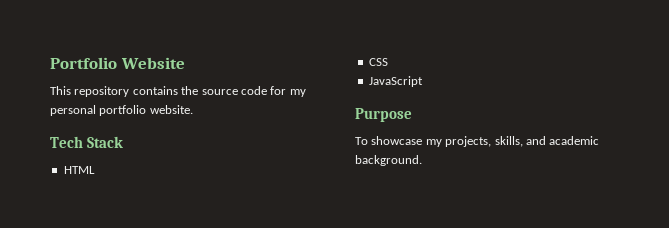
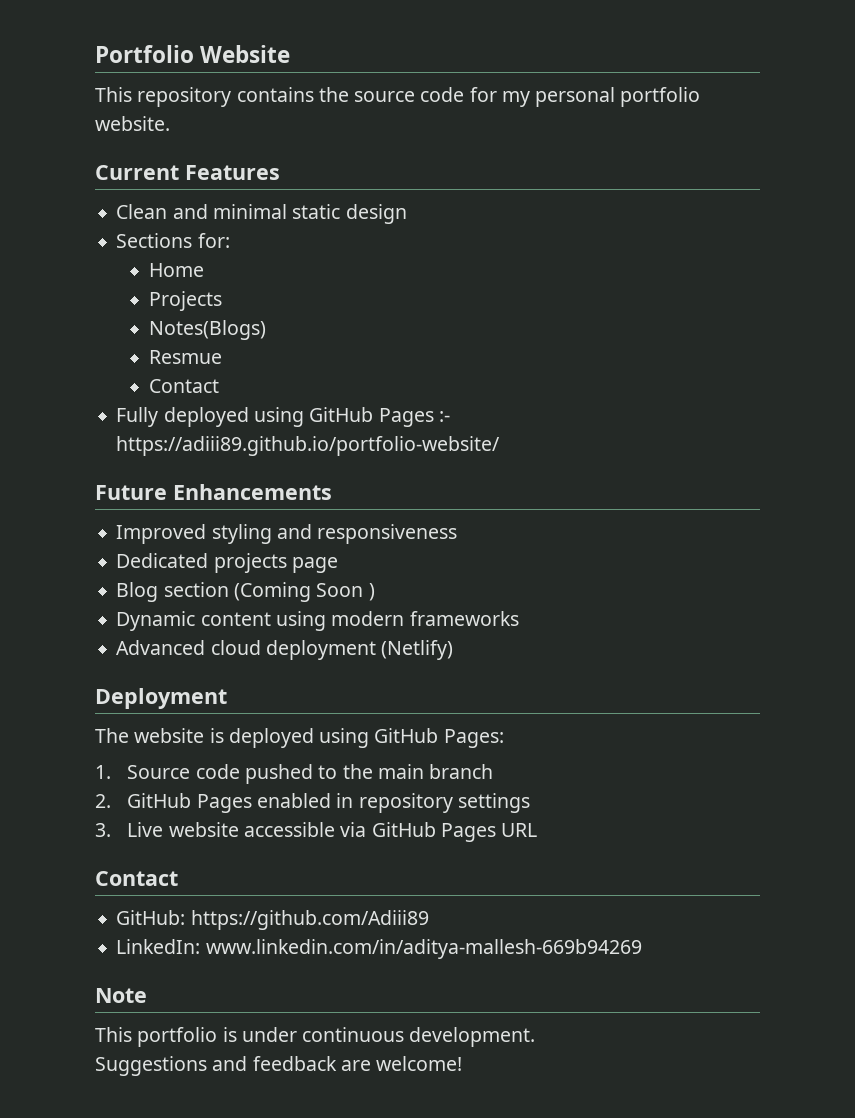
[50,136,124,148] [63,166,95,174] [368,58,388,66] [368,76,423,87] [355,108,412,122] [355,136,600,147] [355,155,422,166] Tech Stack // HTML // CSS // JavaScript // Purpose // To showcase my projects, skills, and academic background. -> [95,165,280,180] [116,204,407,224] [116,233,230,248] [148,263,204,277] [148,291,222,311] [148,320,266,340] [148,350,222,364] [148,379,219,393] [116,407,450,427] [116,436,501,456] [95,484,332,500] [116,524,458,544] [116,553,338,573] [116,582,375,602] [116,611,519,631] [116,640,454,660] [95,688,227,709] [95,728,504,748] [95,764,494,784] [95,793,530,813] [95,822,538,842] [95,871,178,886] [116,910,429,930] [116,939,642,959] [95,988,147,1003] [95,1027,536,1047] [95,1056,463,1076] Current Features // Clean and minimal static design // Sections for: // Home // Projects // Notes(Blogs) // Resmue // Contact // Fully deployed using GitHub Pages :- https://adiii89.github.io/portfolio-website/ // Future Enhancements // Improved styling and responsiveness // Dedicated projects page // Blog section (Coming Soon ) // Dynamic content using modern frameworks // Advanced cloud deployment (Netlify) // Deployment // The website is deployed using GitHub Pages: // 1. Source code pushed to the main branch // 2. GitHub Pages enabled in repository settings // 3. Live website accessible via GitHub Pages URL // Contact // GitHub: https://github.com/Adiii89 // LinkedIn: www.linkedin.com/in/aditya-mallesh-669b94269 // Note // This portfolio is under continuous development. // Suggestions and feedback are welcome!

